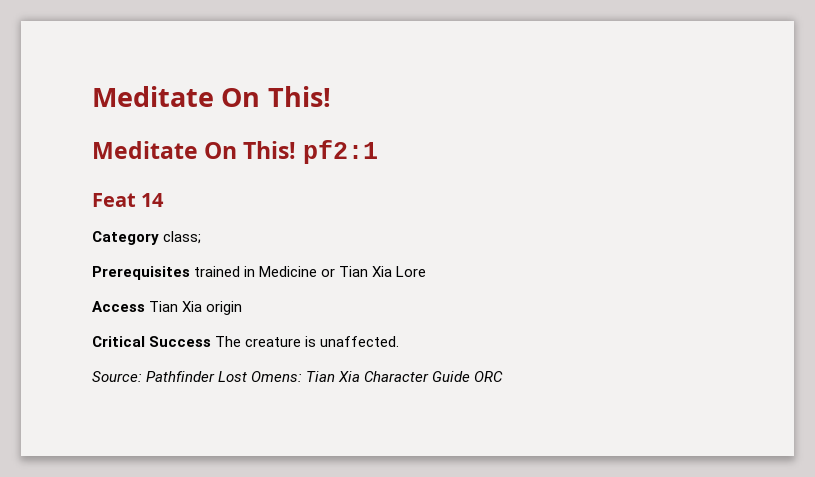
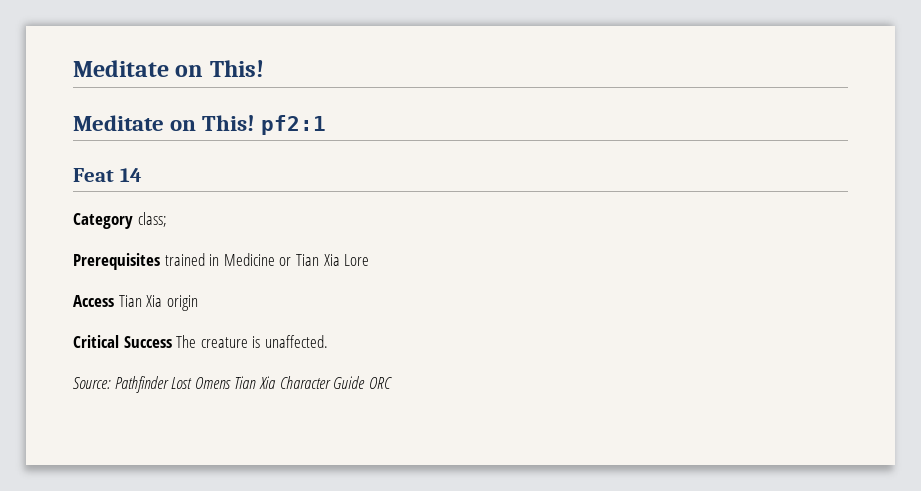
[92,86,261,107] Meditate On -> [73,60,204,77] Meditate on
[204,142,238,159] On -> [170,120,197,131] on
[251,371,303,382] Omens: -> [194,377,231,389] Omens

